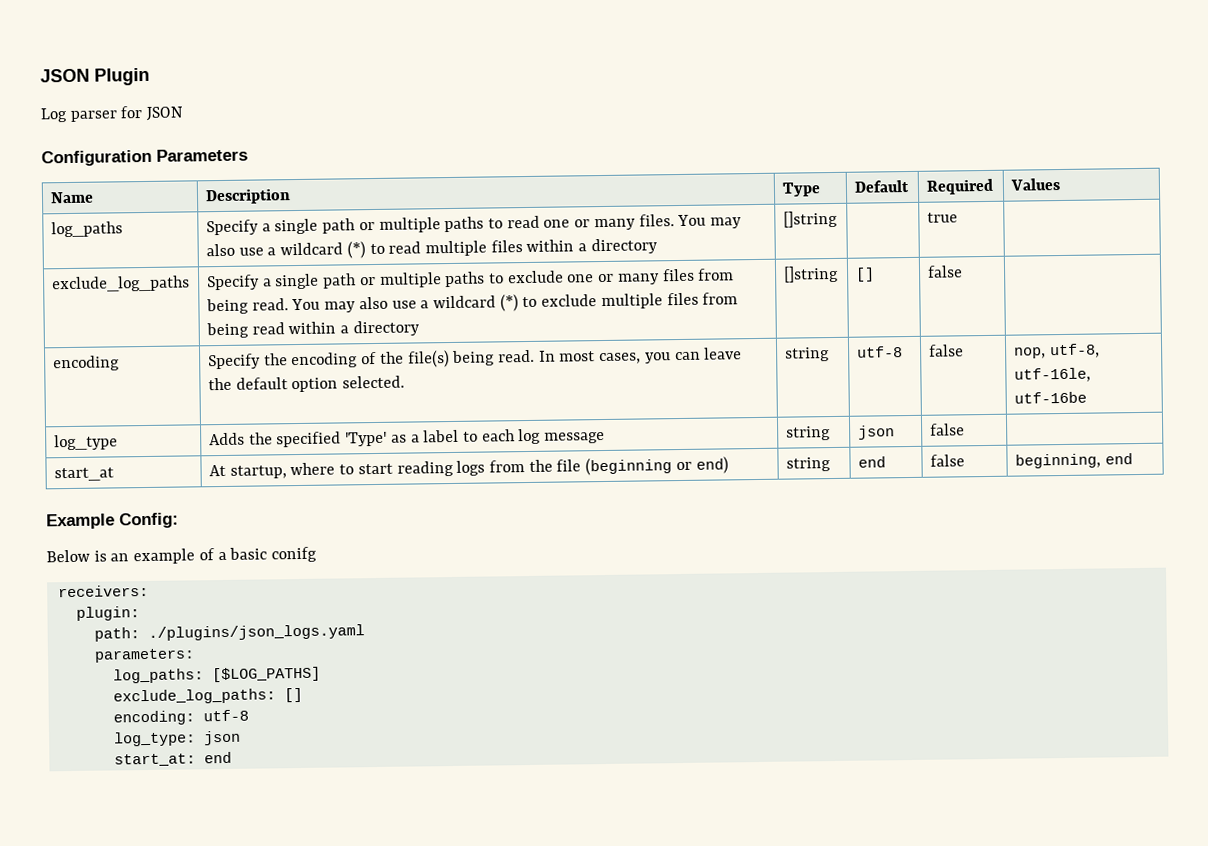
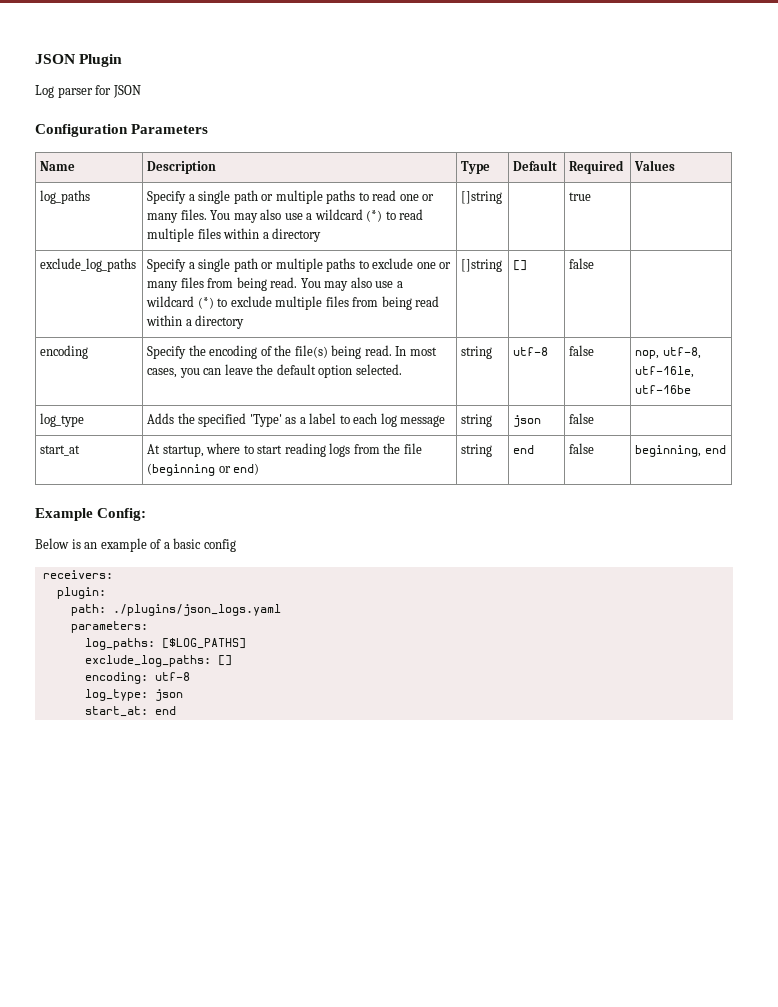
[271,546,318,563] conifg -> [203,539,236,552] config

